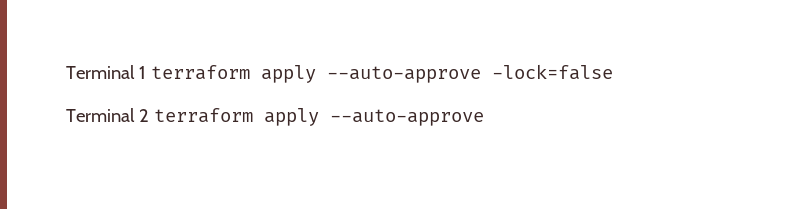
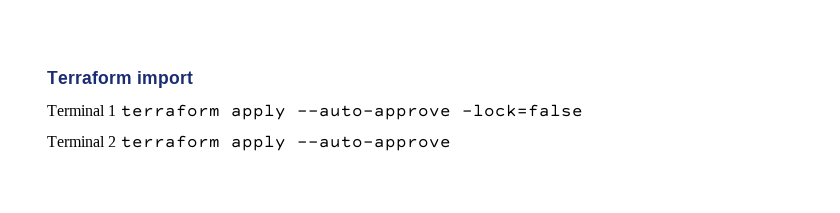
(66, 72) none -> [47,71,193,88] Terraform import //

